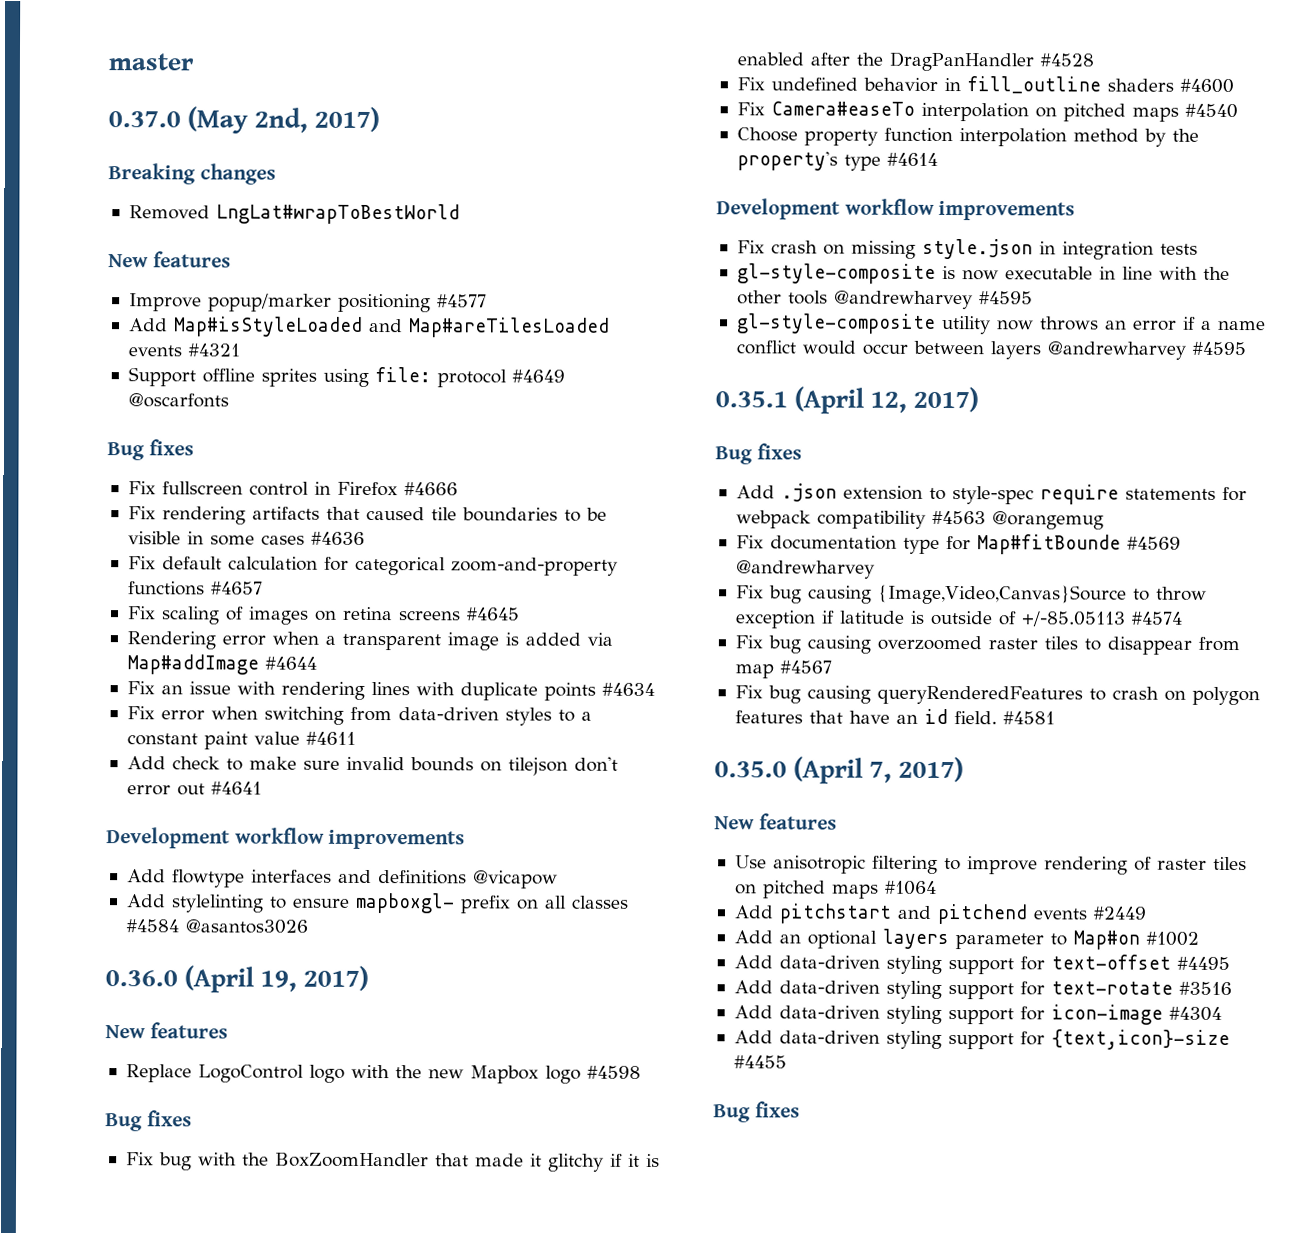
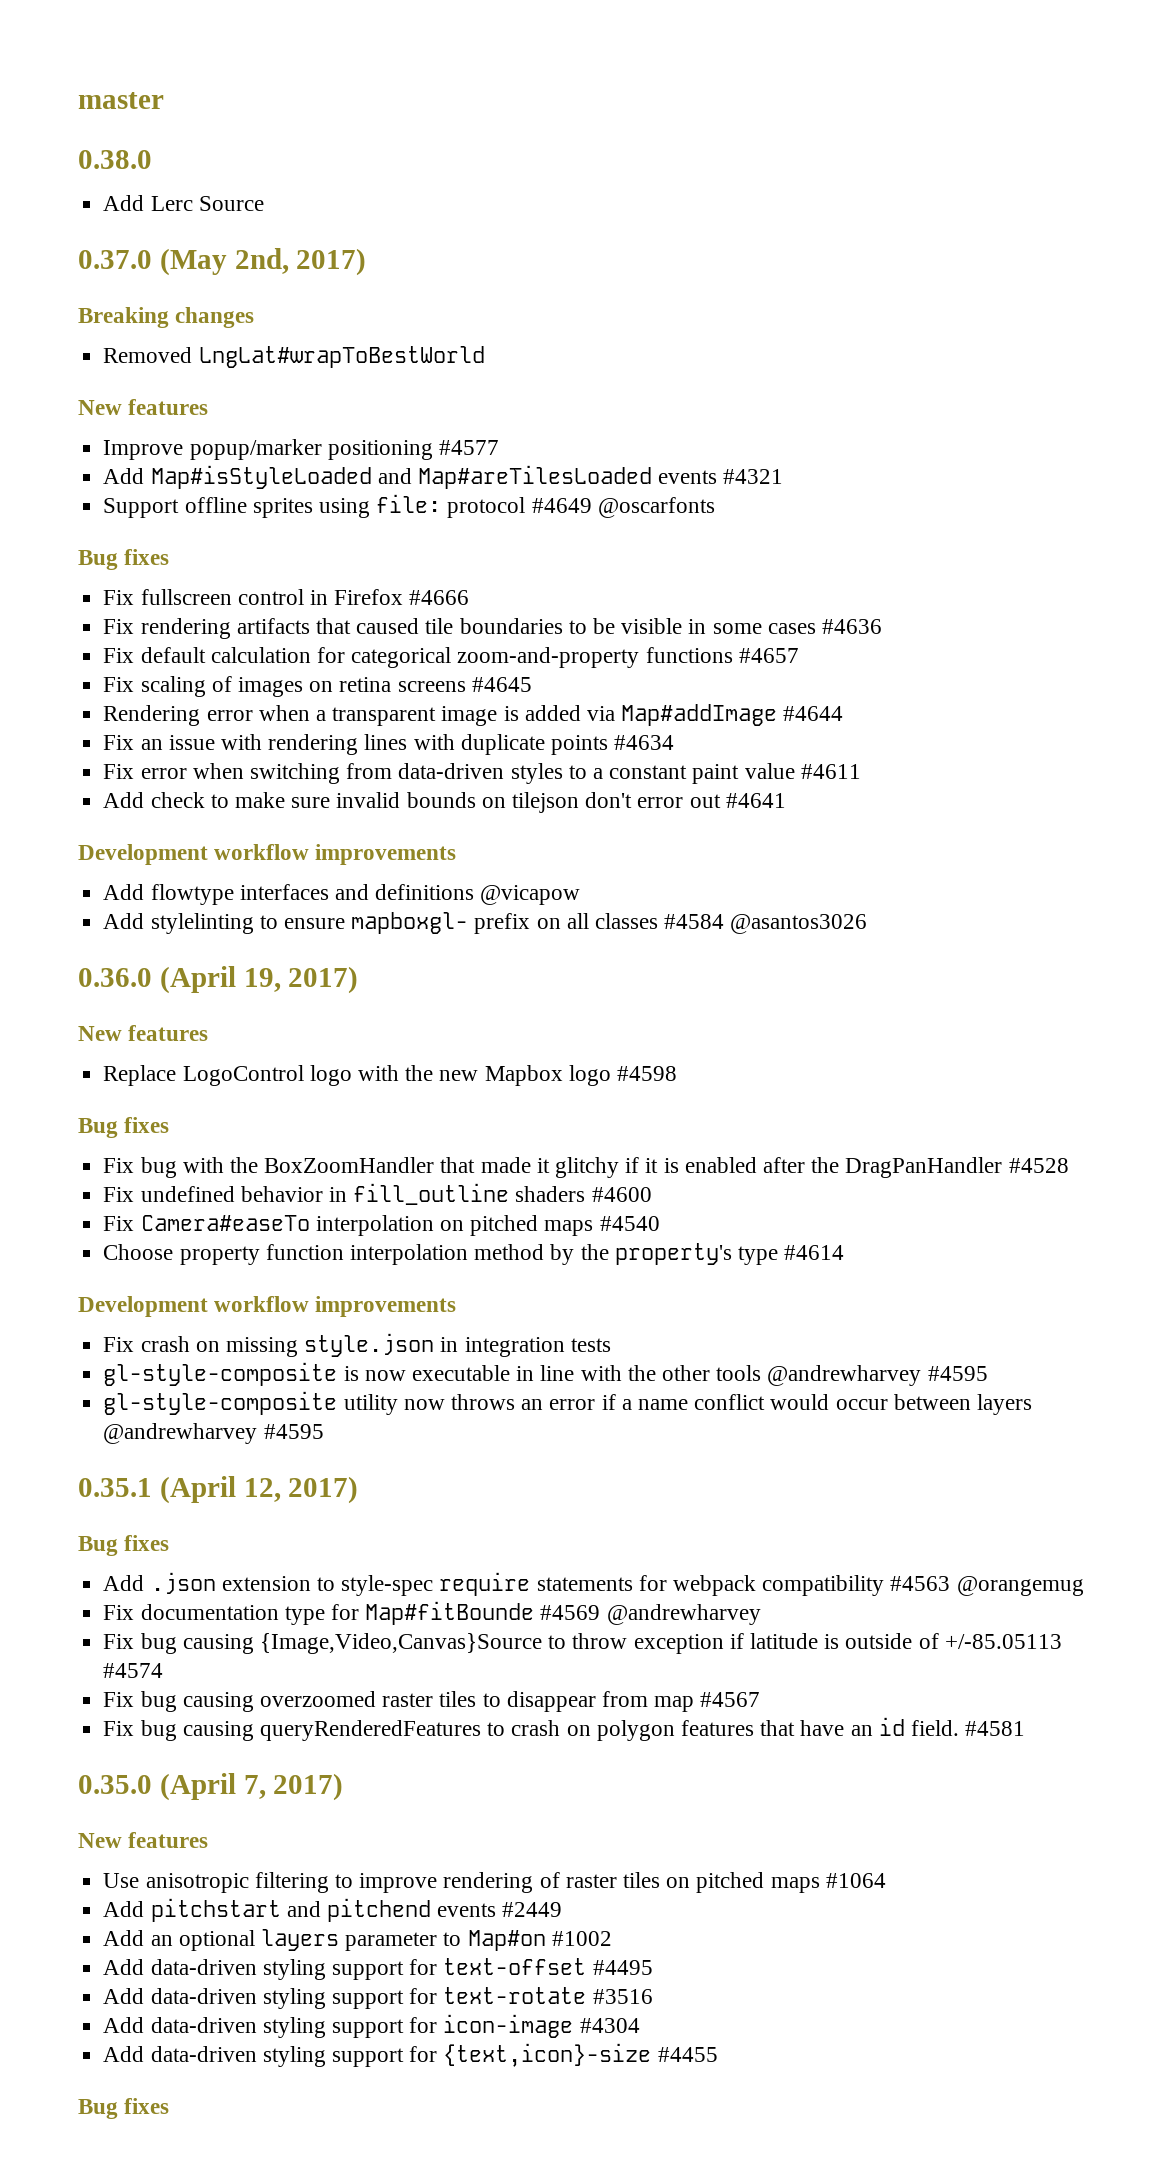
(194, 62) none -> [78,150,152,169] [103,195,264,211] // 0.38.0 // Add Lerc Source

